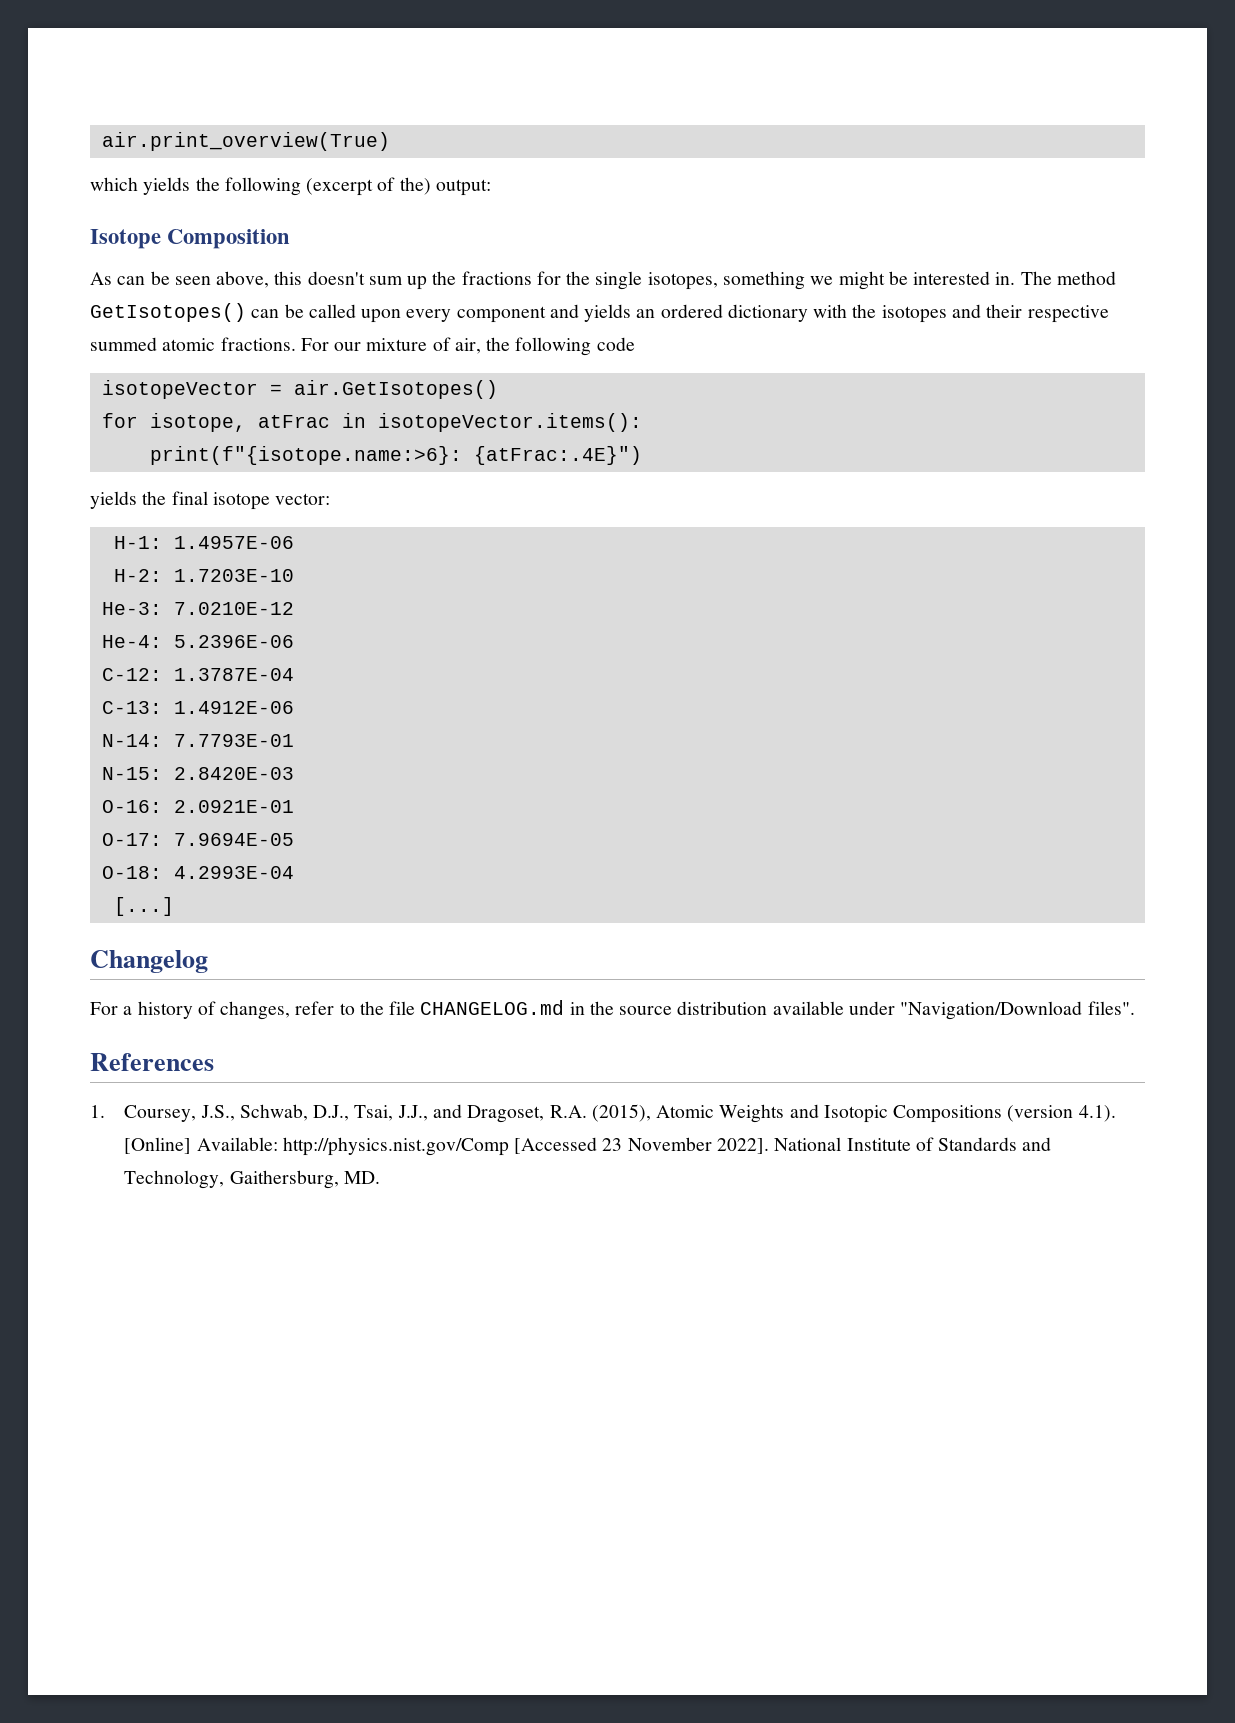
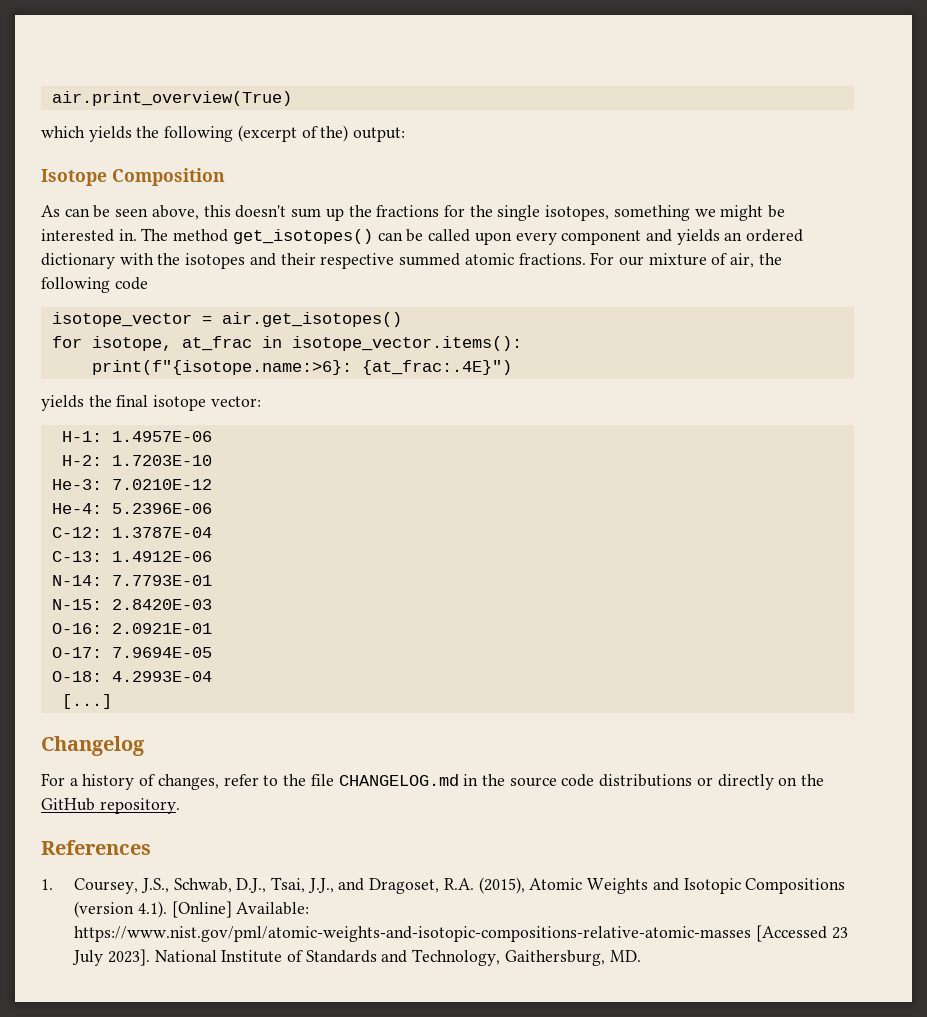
[90,303,246,322] GetIsotopes() -> [232,229,373,244] get_isotopes()
[101,380,498,399] isotopeVector = air.GetIsotopes() -> [51,312,402,327] isotope_vector = air.get_isotopes()
[257,413,642,432] atFrac in isotopeVector.items(): -> [181,336,522,351] at_frac in isotope_vector.items():
[473,446,642,465] {atFrac:.4E}") -> [361,360,512,375] {at_frac:.4E}")
[677,1001,1135,1020] distribution available under "Navigation/Download files". -> [561,774,825,790] [41,798,180,814] code distributions or directly on the GitHub repository.
[282,1137,509,1156] http://physics.nist.gov/Comp -> [74,926,752,942] https://www.nist.gov/pml/atomic-weights-and-isotopic-compositions-relative-atomic-masses
[627,1137,769,1154] November 2022]. -> [72,949,150,966] July 2023].

